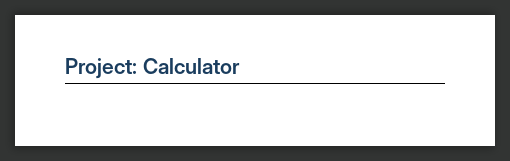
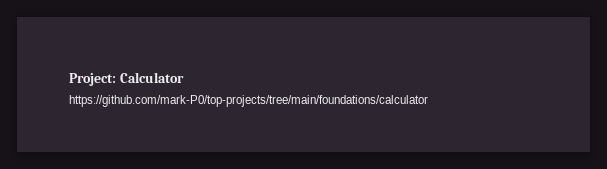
(240, 66) none -> [69,95,428,107] // https://github.com/mark-P0/top-projects/tree/main/foundations/calculator

